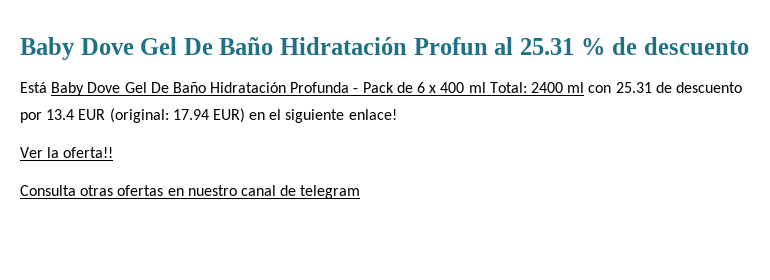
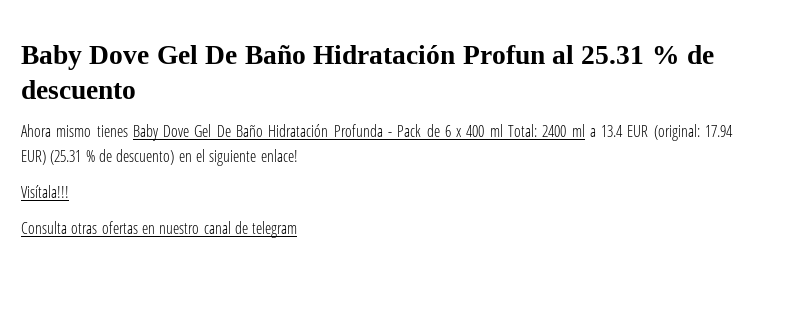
[20,82,47,93] Está -> [21,124,128,137] Ahora mismo tienes
[588,82,742,93] [20,112,42,123] con 25.31 de descuento por -> [589,128,596,137] a
(245, 115) none -> [50,149,175,165] (25.31 % de descuento)
[20,147,114,158] Ver la oferta!! -> [21,185,69,198] Visítala!!!

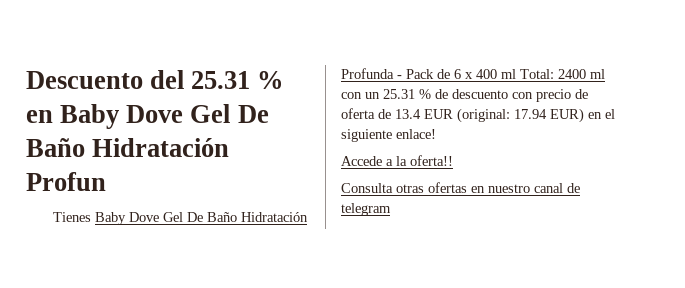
(21, 57) none -> [26,70,285,89] [26,110,53,123] Descuento del 25.31 % en
[551,45,715,64] [21,80,136,99] [21,124,128,137] al 25.31 % de descuento // Ahora mismo tienes -> [53,212,92,222] // Tienes
[589,128,596,137] a -> [341,89,588,102] [341,108,391,119] con un 25.31 % de descuento con precio de oferta de
[50,149,175,165] (25.31 % de descuento) -> (584, 115) none
[21,185,69,198] Visítala!!! -> [341,155,453,166] Accede a la oferta!!

